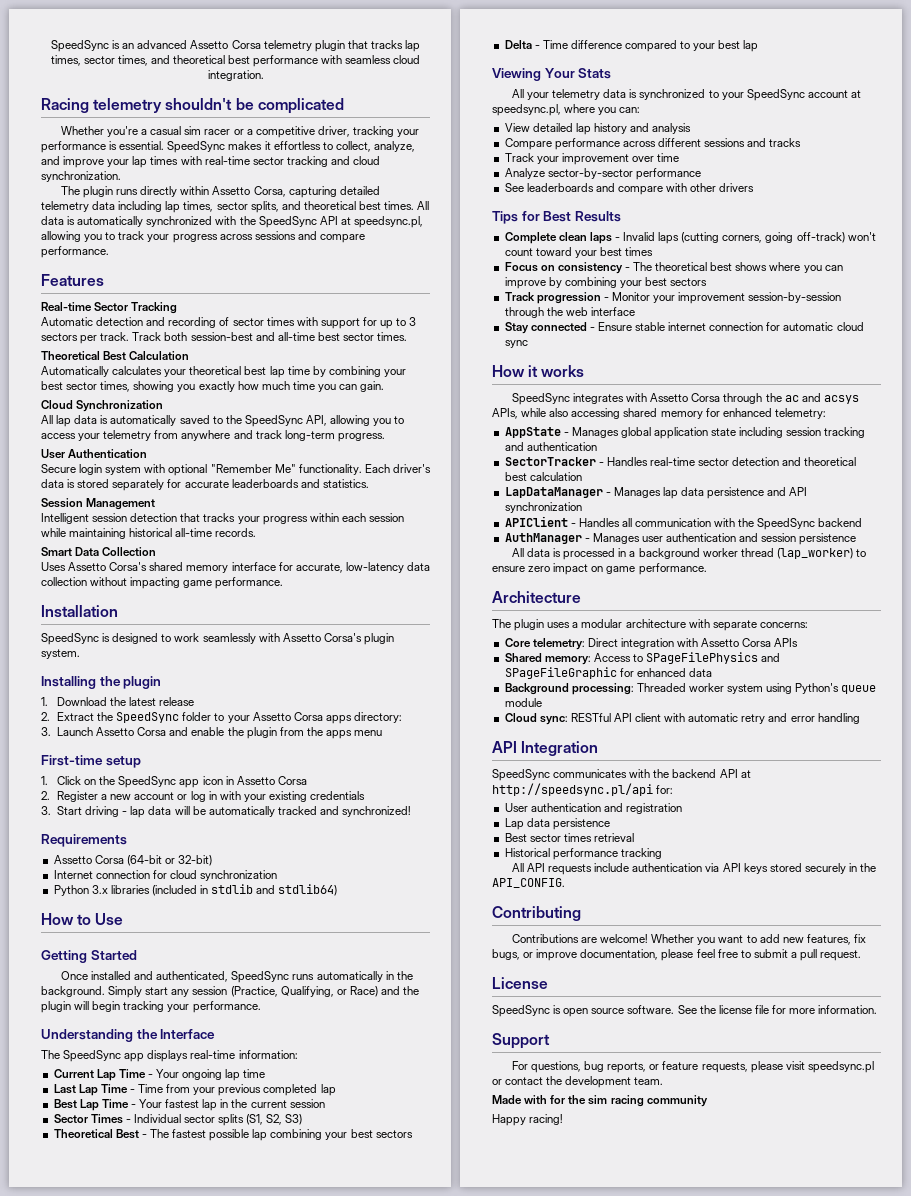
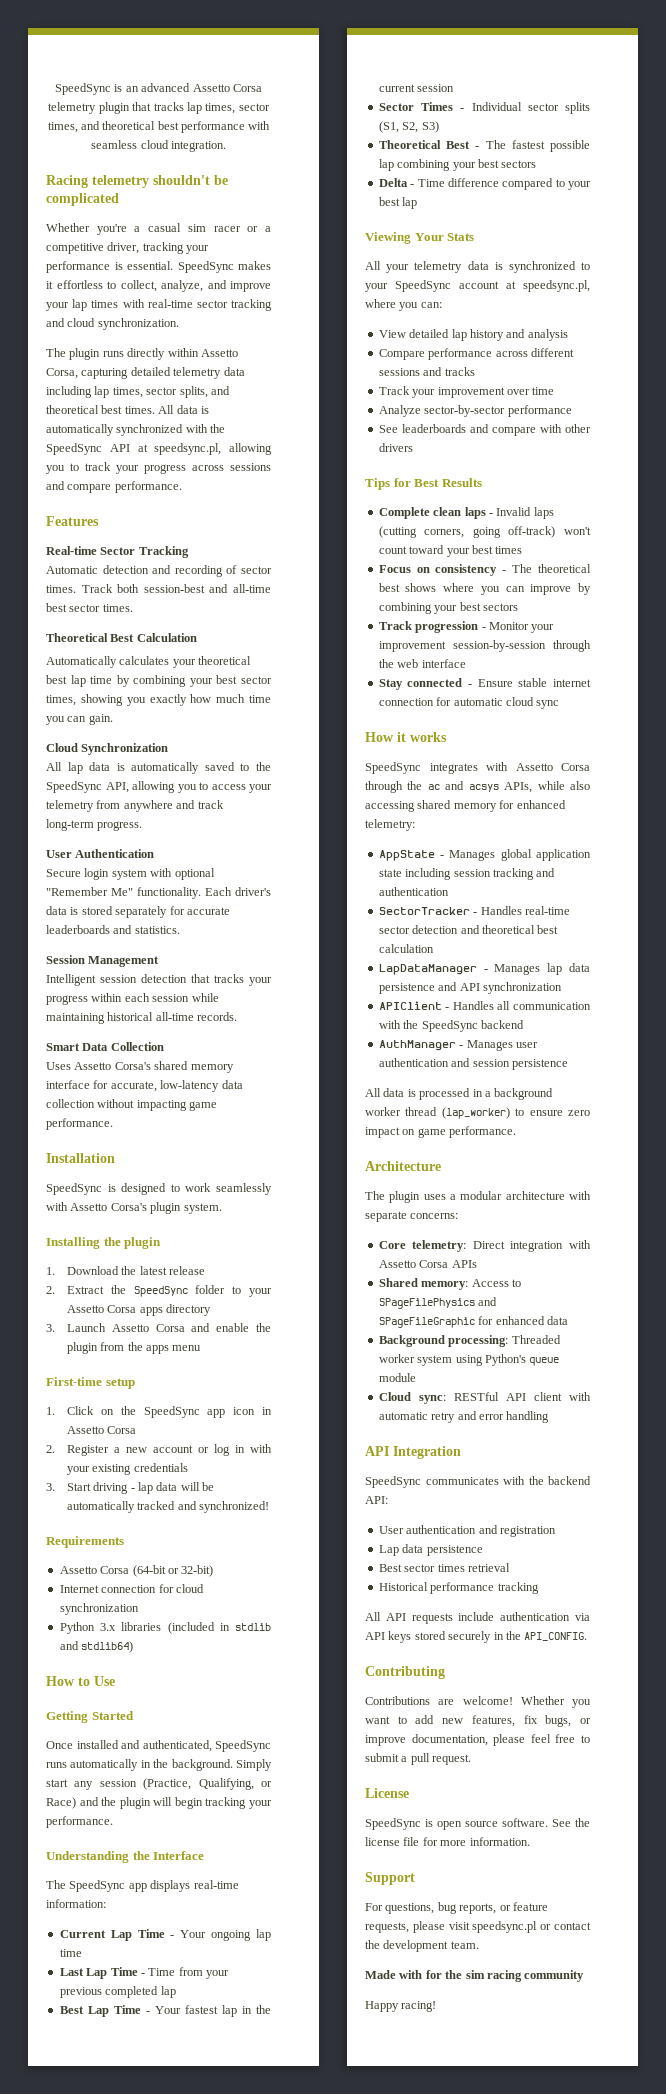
[266,317,417,329] [41,332,130,344] times with support for up to 3 sectors per track. -> [46,585,76,593] times.
[353,712,402,723] directory: -> [166,1304,212,1316] directory
[719,769,751,778] [492,783,674,796] API at http://speedsync.pl/api for: -> [365,1496,388,1504] API:

